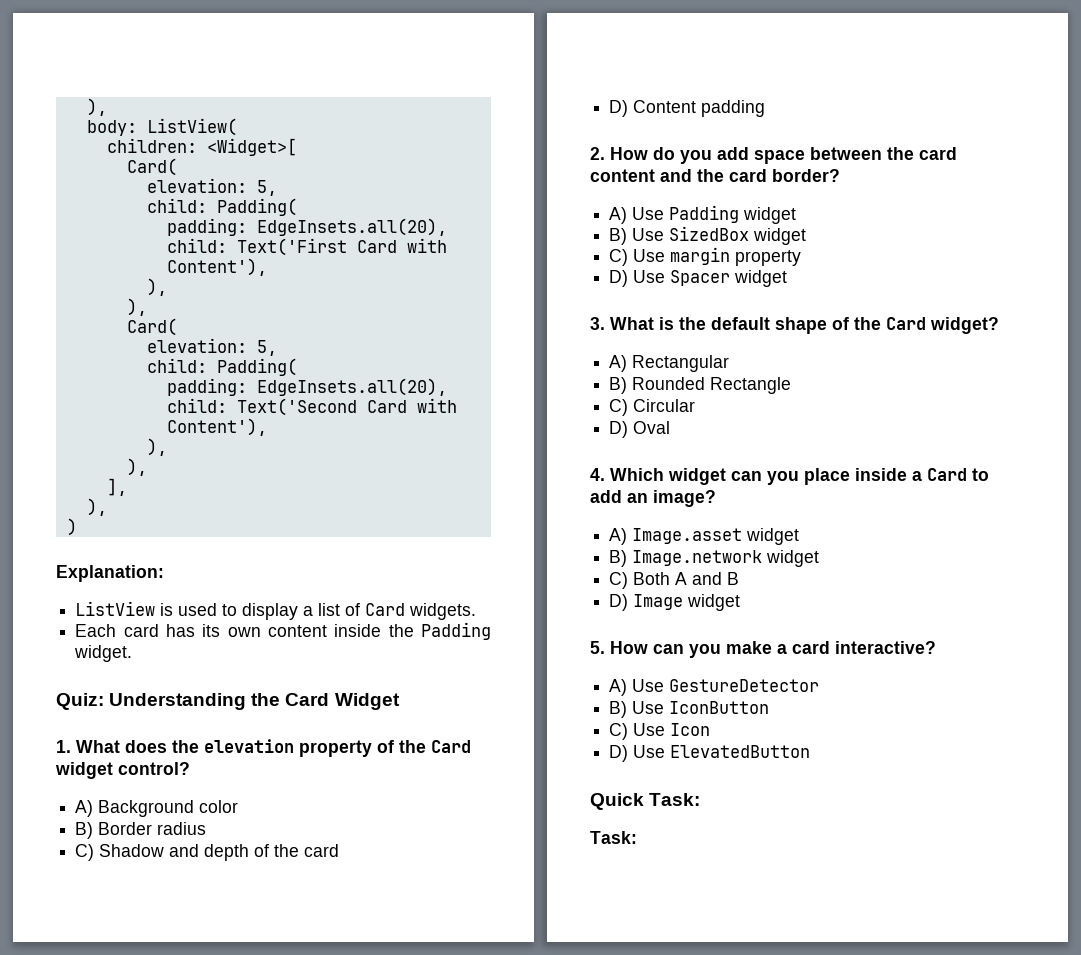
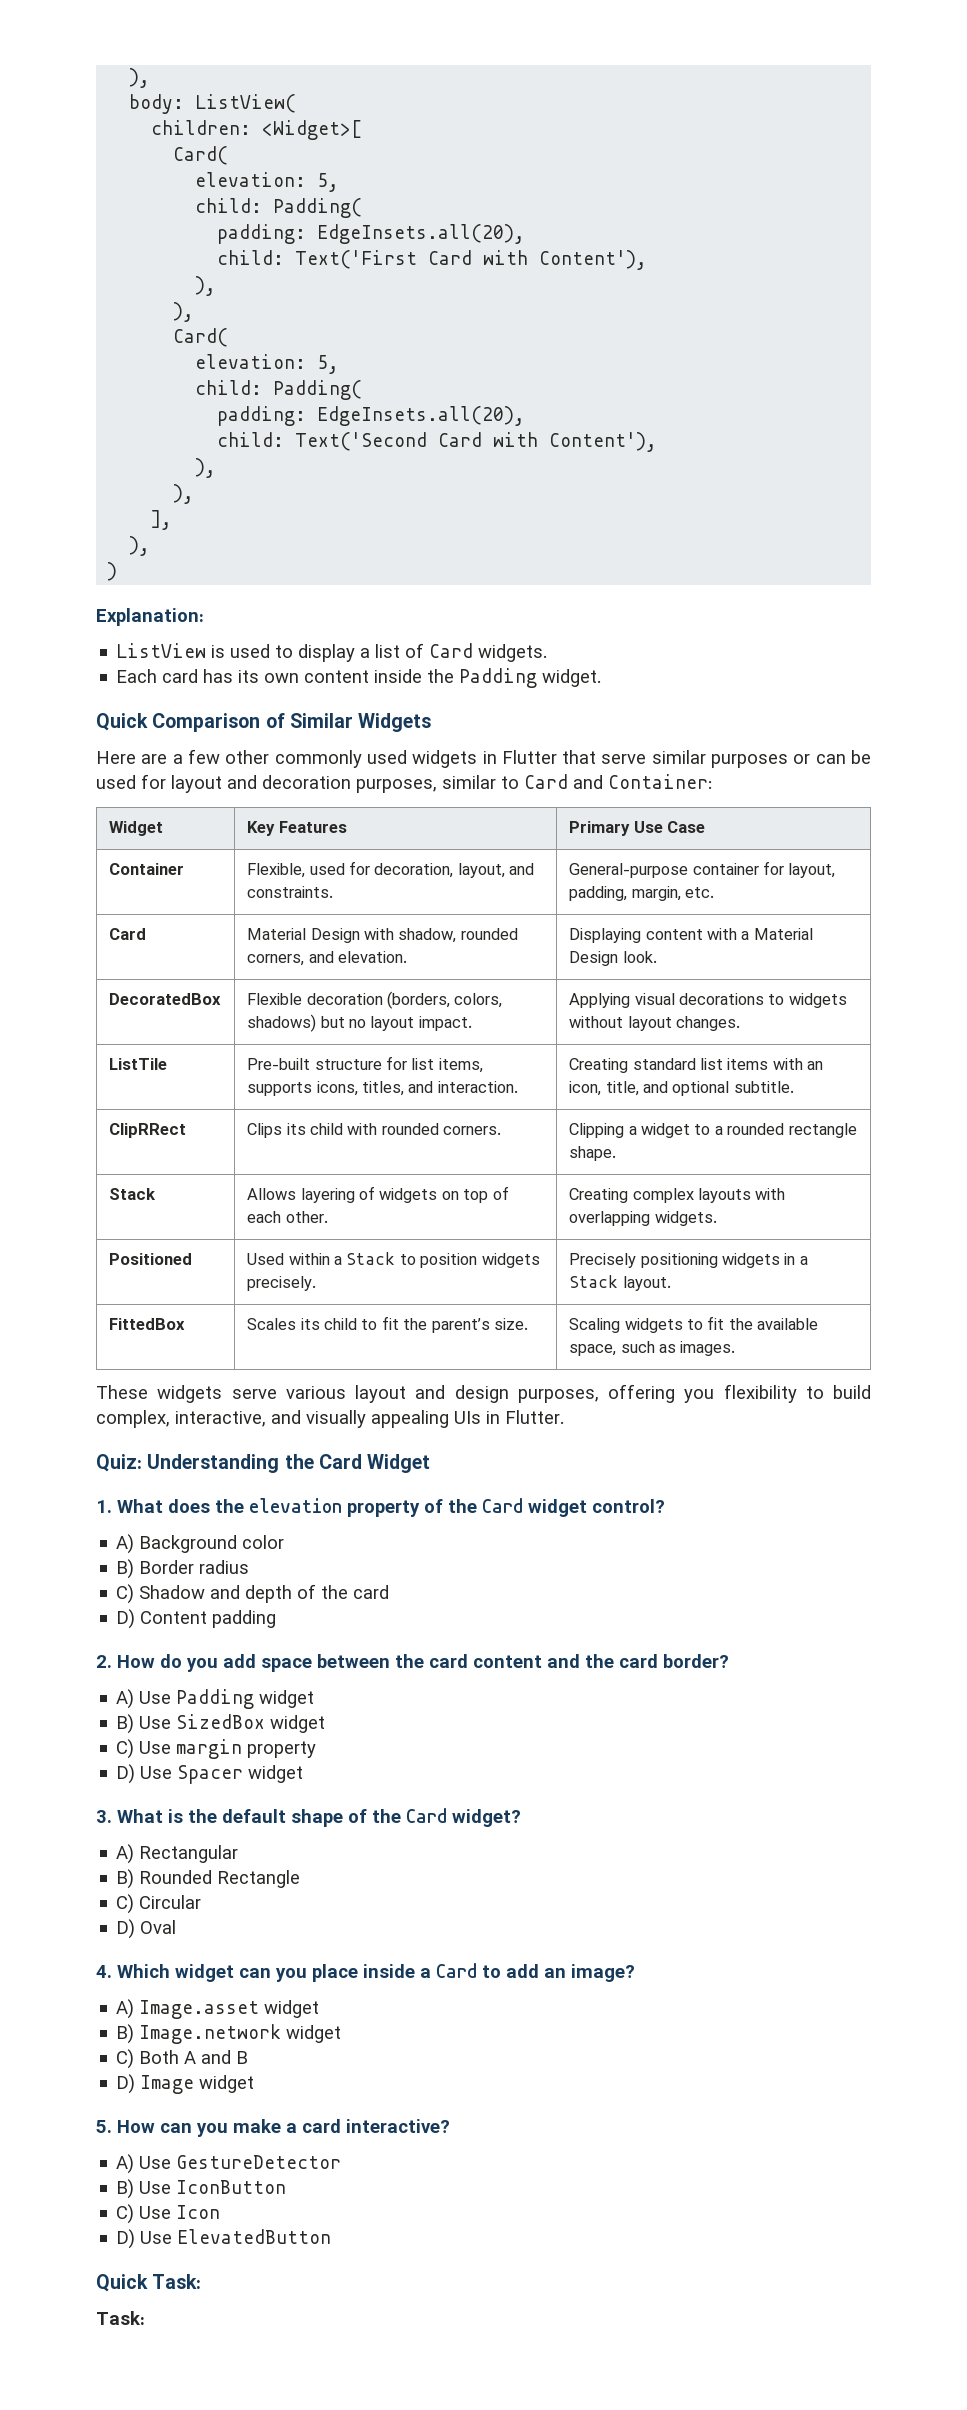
(133, 653) none -> [96,713,432,732] [96,749,871,768] [96,774,712,793] [109,821,164,836] [247,821,347,836] [569,821,706,836] [109,863,185,875] [247,861,535,878] [247,886,334,898] [569,861,836,878] [569,886,715,901] [109,928,147,940] [247,928,518,943] [247,951,408,966] [569,928,813,943] [569,951,657,966] [109,993,222,1005] [247,991,503,1009] [247,1014,472,1032] [569,993,847,1008] [569,1016,741,1031] [109,1058,168,1070] [247,1056,483,1073] [247,1081,518,1096] [569,1058,824,1073] [569,1081,794,1096] [109,1123,187,1138] [247,1123,502,1138] [569,1123,857,1138] [569,1146,617,1161] [109,1188,157,1200] [247,1186,509,1203] [247,1211,328,1223] [569,1188,786,1203] [569,1211,717,1226] [109,1253,193,1265] [247,1252,540,1268] [247,1276,317,1291] [569,1253,808,1268] [569,1275,671,1291] [109,1318,186,1330] [247,1316,529,1333] [569,1316,819,1333] [569,1341,736,1356] [96,1384,871,1403] [96,1410,564,1428] // Quick Comparison of Similar Widgets // Here are a few other commonly used widgets in Flutter that serve similar purposes or can be used for layout and decoration purposes, similar to Card and Container: // Widget | Key Features | Primary Use Case // Container | Flexible, used for decoration, layout, and constraints. | General-purpose container for layout, padding, margin, etc. // Card | Material Design with shadow, rounded corners, and elevation. | Displaying content with a Material Design look. // DecoratedBox | Flexible decoration (borders, colors, shadows) but no layout impact. | Applying visual decorations to widgets without layout changes. // ListTile | Pre-built structure for list items, supports icons, titles, and interaction. | Creating standard list items with an icon, title, and optional subtitle. // ClipRRect | Clips its child with rounded corners. | Clipping a widget to a rounded rectangle shape. // Stack | Allows layering of widgets on top of each other. | Creating complex layouts with overlapping widgets. // Positioned | Used within a Stack to position widgets precisely. | Precisely positioning widgets in a Stack layout. // FittedBox | Scales its child to fit the parent’s size. | Scaling widgets to fit the available space, such as images. // These widgets serve various layout and design purposes, offering you flexibility to build complex, interactive, and visually appealing UIs in Flutter.

